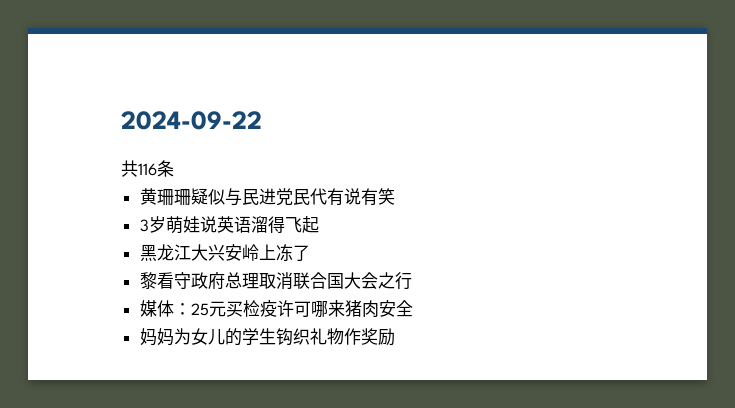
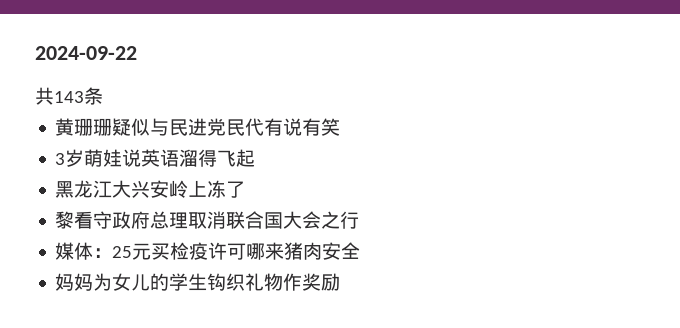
[138,163,157,176] 116 -> [54,91,84,103] 143

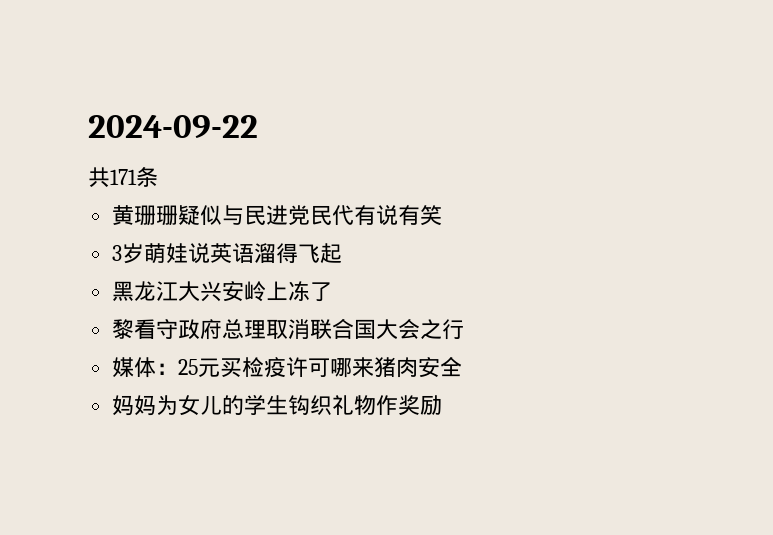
[54,91,84,103] 143 -> [110,169,137,185] 171

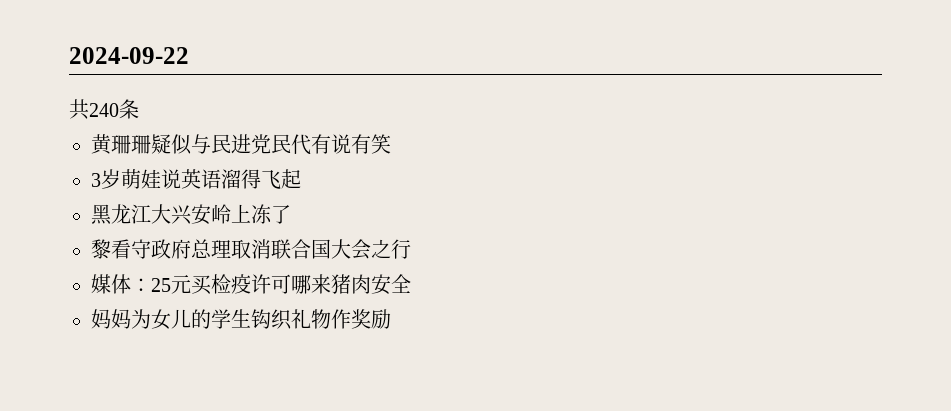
[110,169,137,185] 171 -> [89,103,119,117] 240

